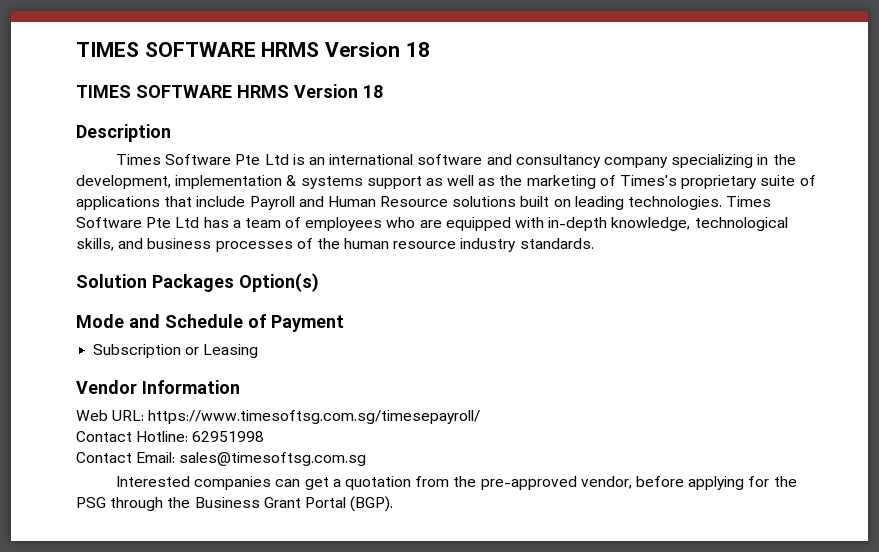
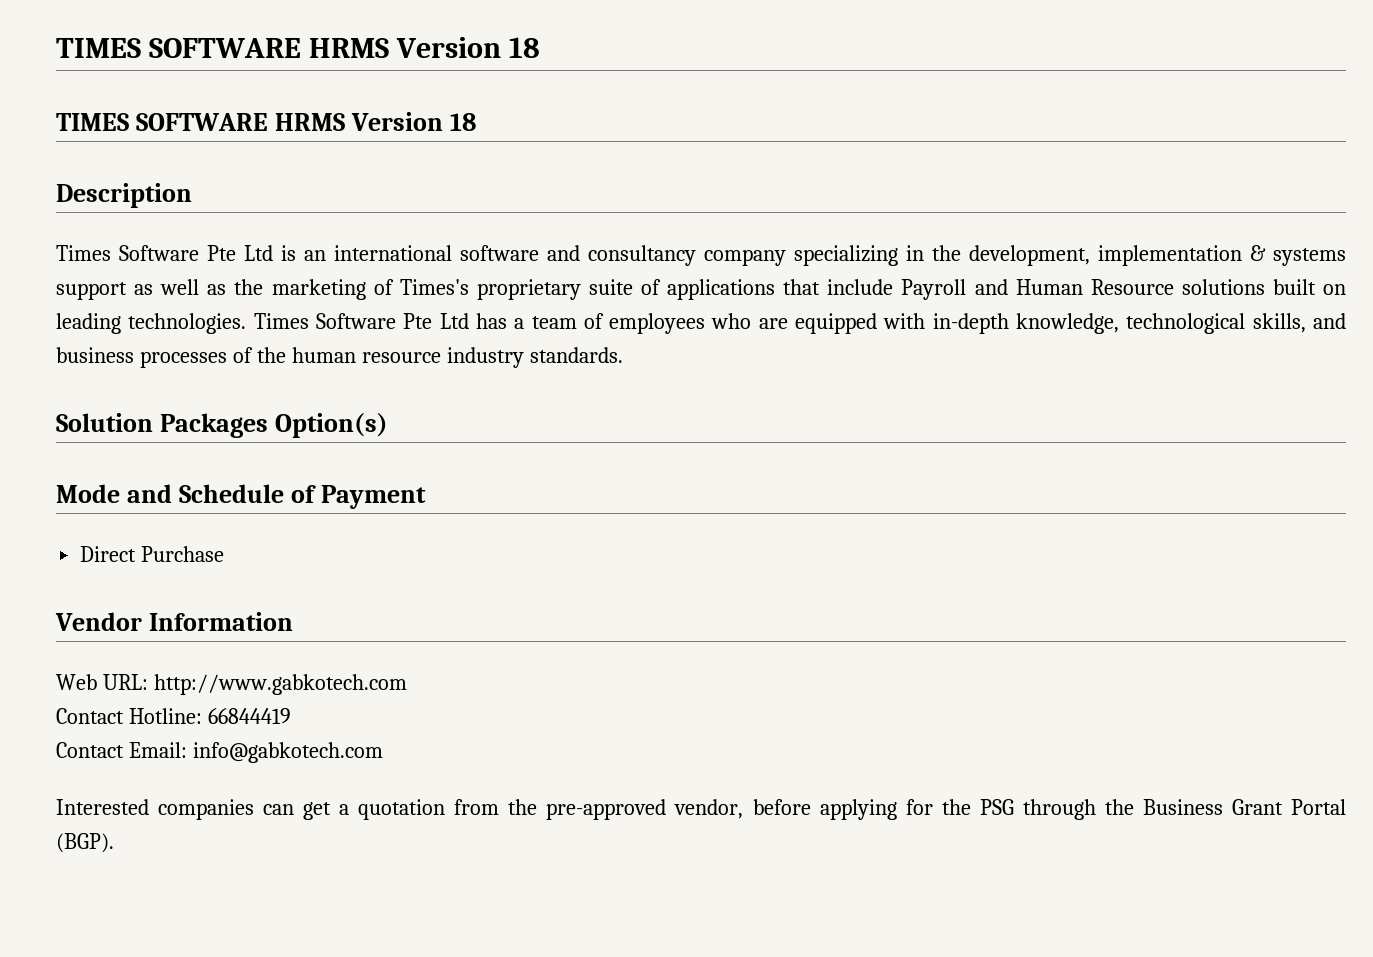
[93,344,259,358] Subscription or Leasing -> [80,546,225,562] Direct Purchase
[148,410,481,424] https://www.timesoftsg.com.sg/timesepayroll/ -> [153,674,407,695] http://www.gabkotech.com
[192,431,265,442] 62951998 -> [207,708,291,724] 66844419
[179,452,367,466] sales@timesoftsg.com.sg -> [192,742,383,763] info@gabkotech.com

